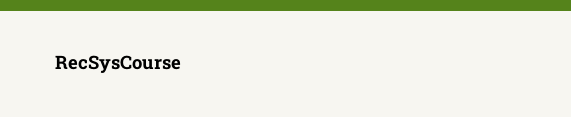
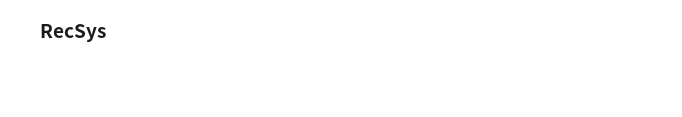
[55,55,181,73] RecSysCourse -> [40,24,106,42] RecSys

